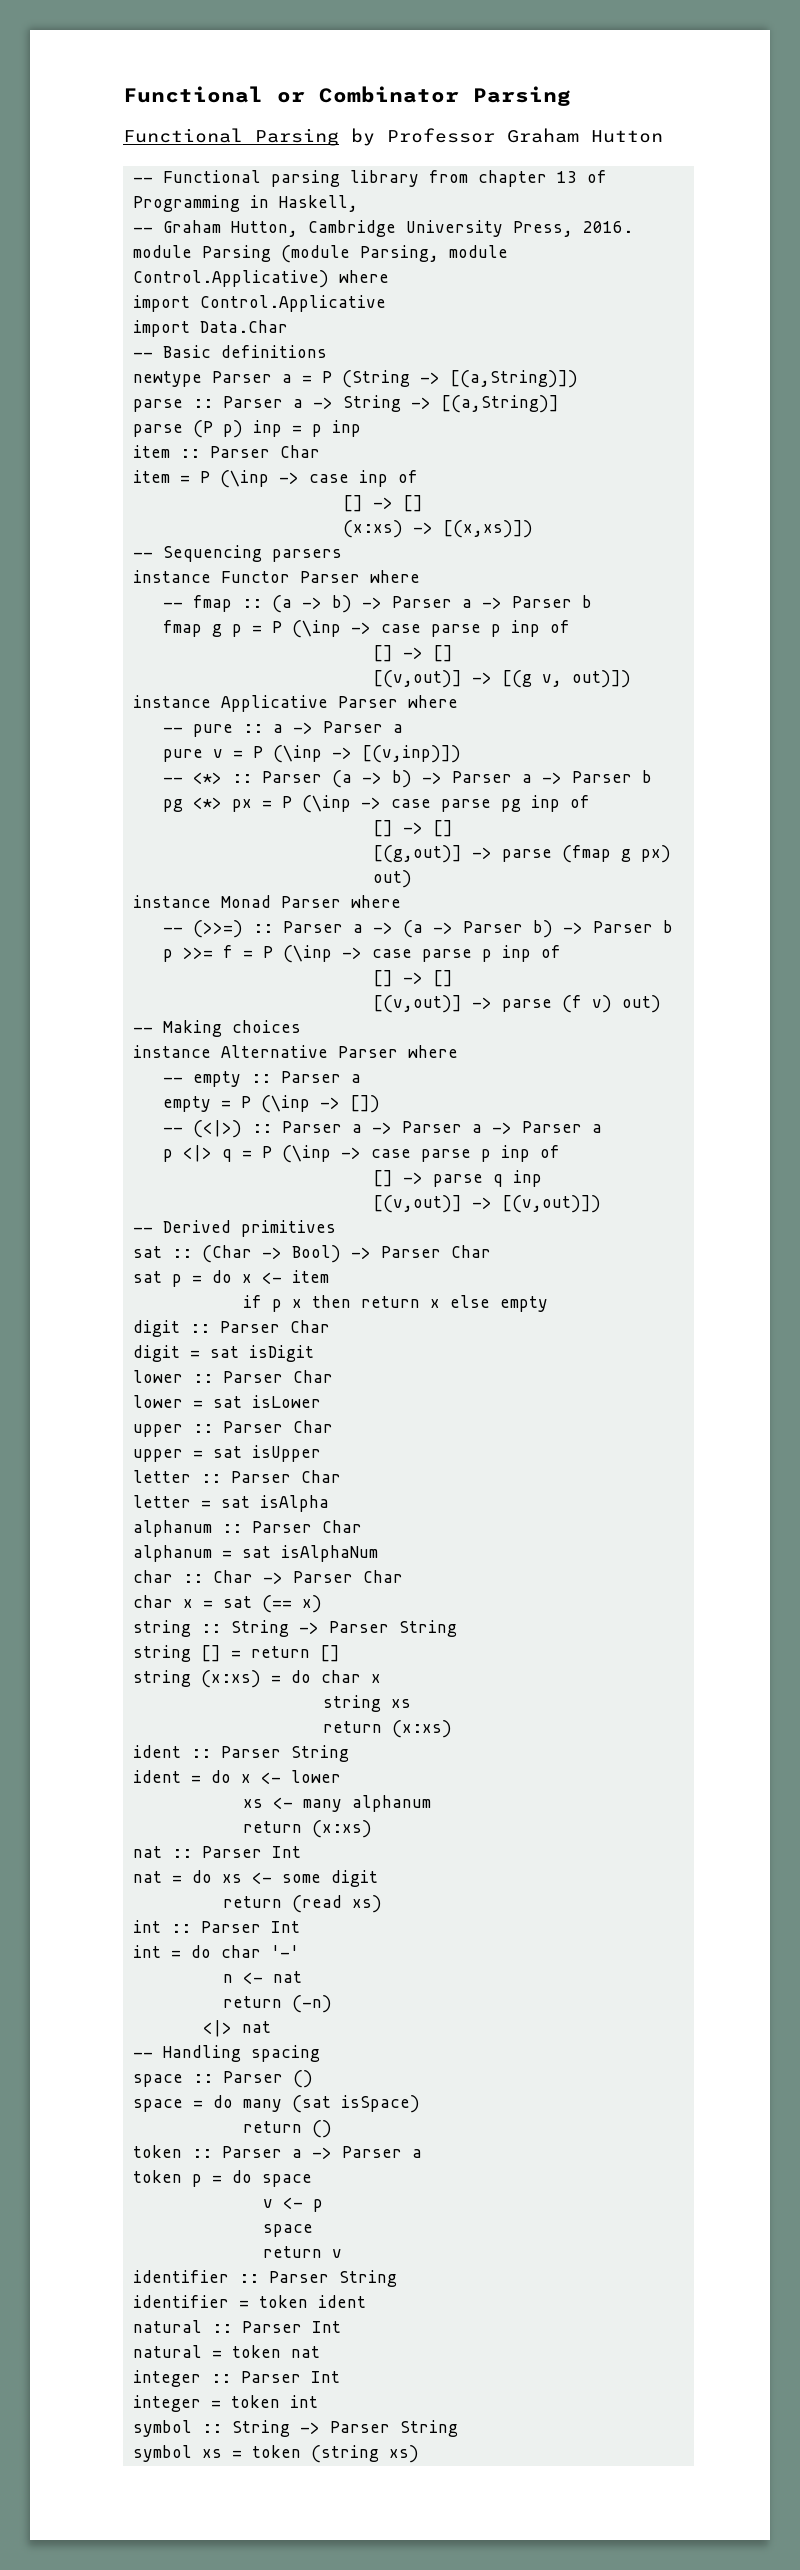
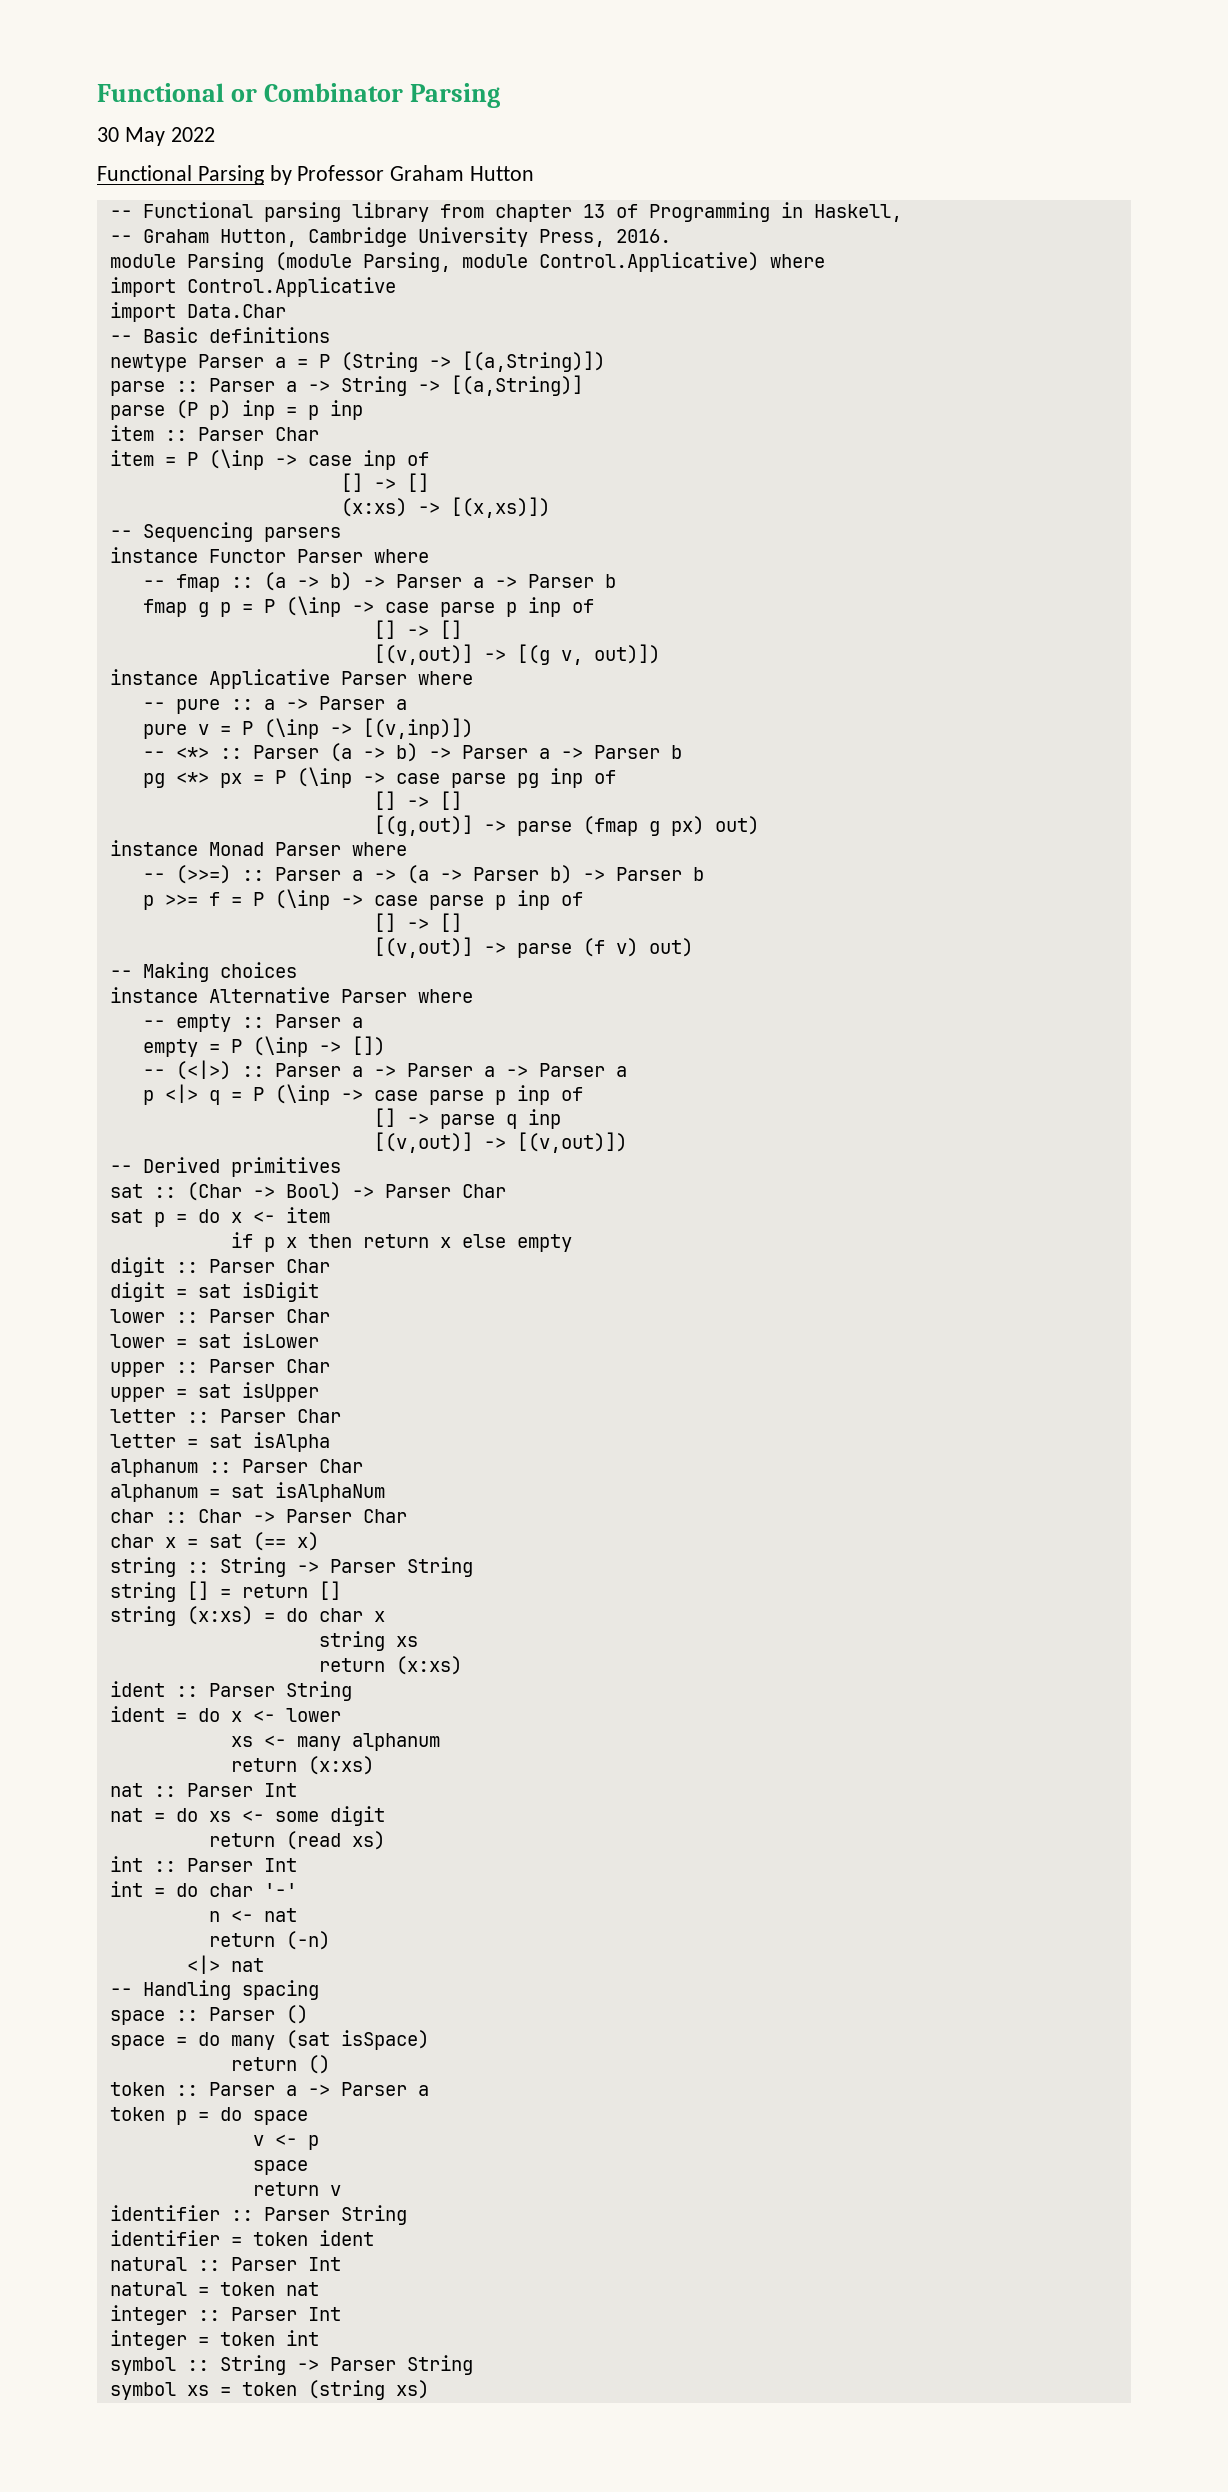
(571, 96) none -> [97,127,215,146] // 30 May 2022

